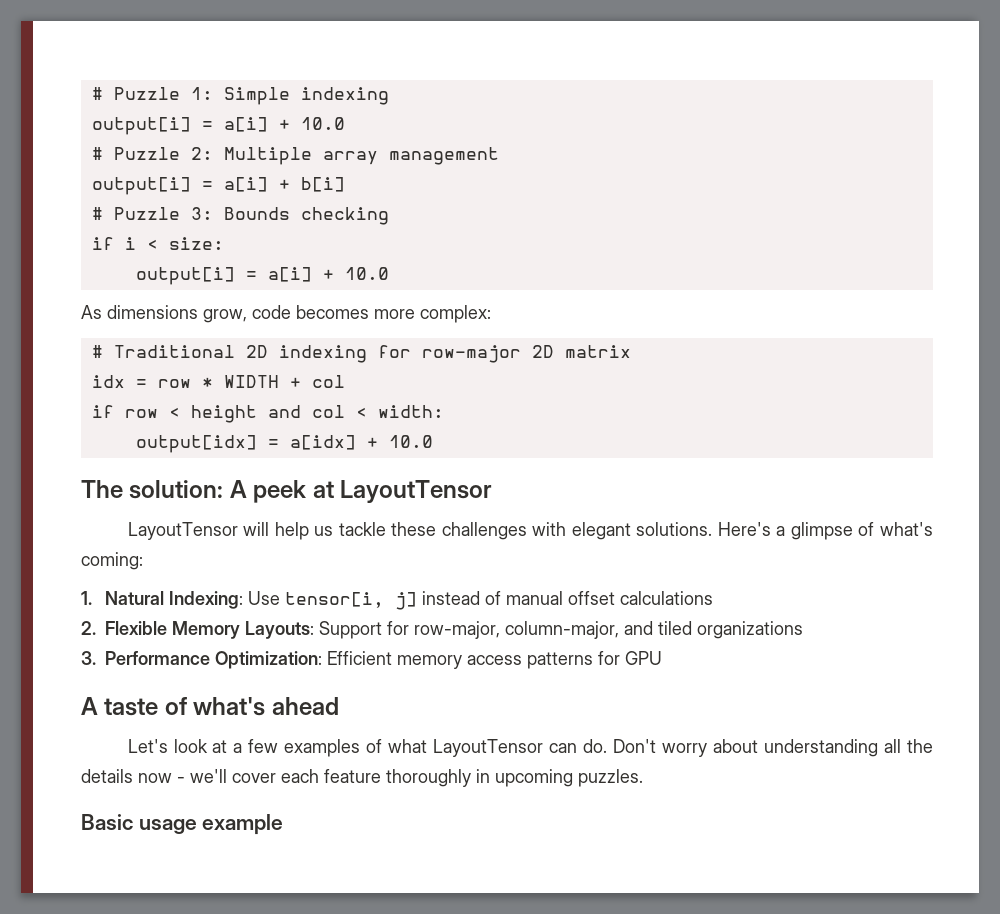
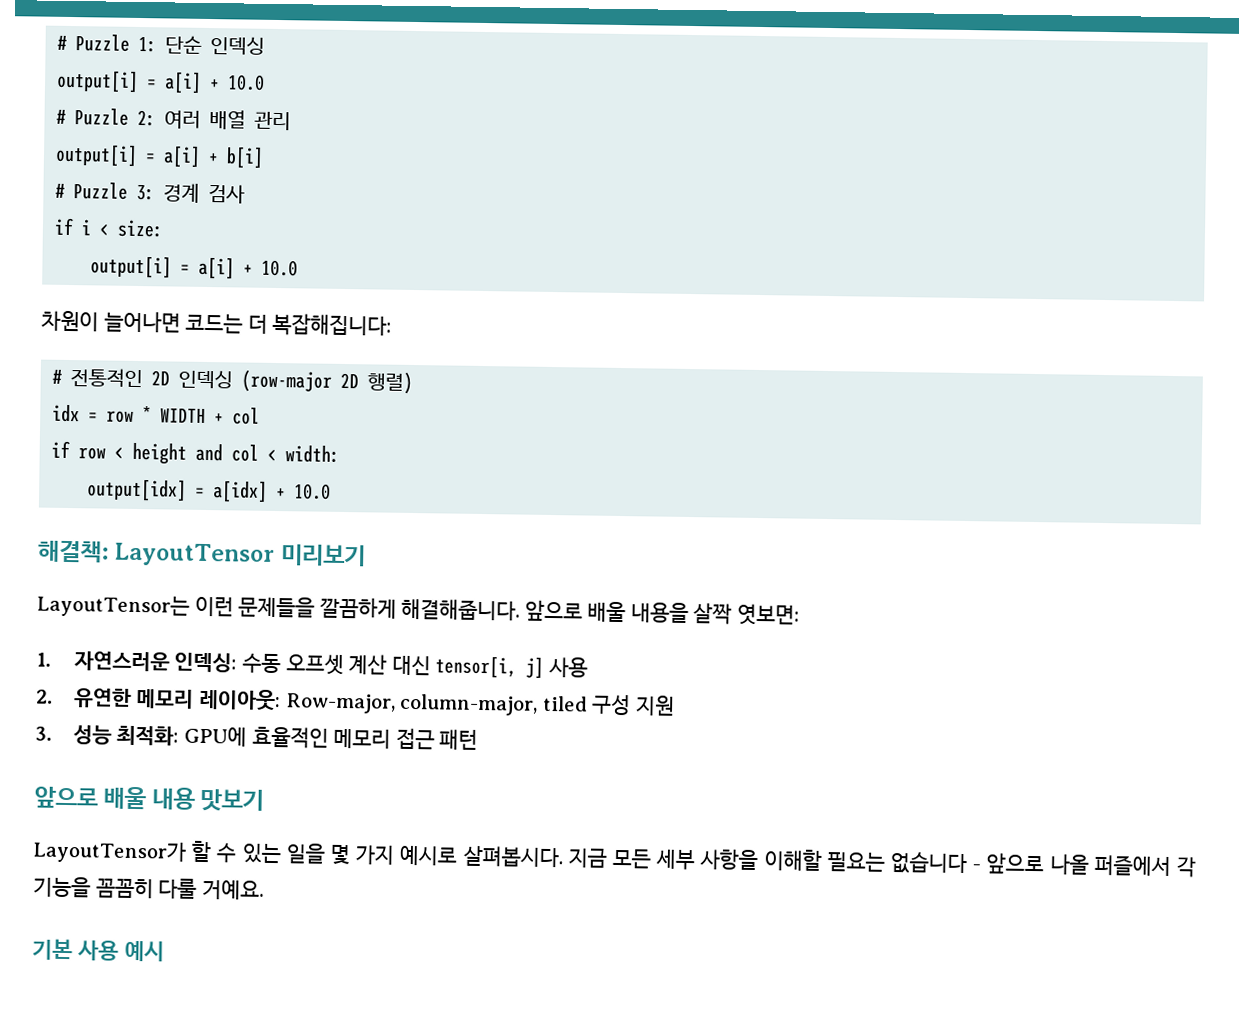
[223,87,389,105] Simple indexing -> [165,35,266,56] 단순 인덱싱
[223,147,499,165] Multiple array management -> [164,110,292,131] 여러 배열 관리
[223,207,389,225] Bounds checking -> [163,183,246,204] 경계 검사
[81,305,491,323] [91,345,631,363] As dimensions grow, code becomes more complex: // # Traditional 2D indexing for row-major 2D matrix -> [41,310,393,337] [52,368,414,394] 차원이 늘어나면 코드는 더 복잡해집니다: // # 전통적인 2D 인덱싱 (row-major 2D 행렬)
[81,480,493,503] [127,522,933,540] [81,552,143,570] [81,591,714,610] [81,621,804,639] [81,651,663,669] [81,697,339,716] [127,739,934,757] [81,769,643,787] [81,814,284,835] The solution: A peek at LayoutTensor // LayoutTensor will help us tackle these challenges with elegant solutions. Here's a glimpse of what's coming: // 1. Natural Indexing: Use tensor[i, j] instead of manual offset calculations // 2. Flexible Memory Layouts: Support for row-major, column-major, and tiled organizations // 3. Performance Optimization: Efficient memory access patterns for GPU // A taste of what's ahead // Let's look at a few examples of what LayoutTensor can do. Don't worry about understanding all the details now - we'll cover each feature thoroughly in upcoming puzzles. // Basic usage example -> [38,539,366,568] [37,594,800,626] [36,651,588,679] [36,688,675,716] [35,725,479,750] [34,786,265,812] [33,840,1196,878] [33,876,264,900] [32,938,165,962] 해결책: LayoutTensor 미리보기 // LayoutTensor는 이런 문제들을 깔끔하게 해결해줍니다. 앞으로 배울 내용을 살짝 엿보면: // 1. 자연스러운 인덱싱: 수동 오프셋 계산 대신 tensor[i, j] 사용 // 2. 유연한 메모리 레이아웃: Row-major, column-major, tiled 구성 지원 // 3. 성능 최적화: GPU에 효율적인 메모리 접근 패턴 // 앞으로 배울 내용 맛보기 // LayoutTensor가 할 수 있는 일을 몇 가지 예시로 살펴봅시다. 지금 모든 세부 사항을 이해할 필요는 없습니다 - 앞으로 나올 퍼즐에서 각 기능을 꼼꼼히 다룰 거예요. // 기본 사용 예시

